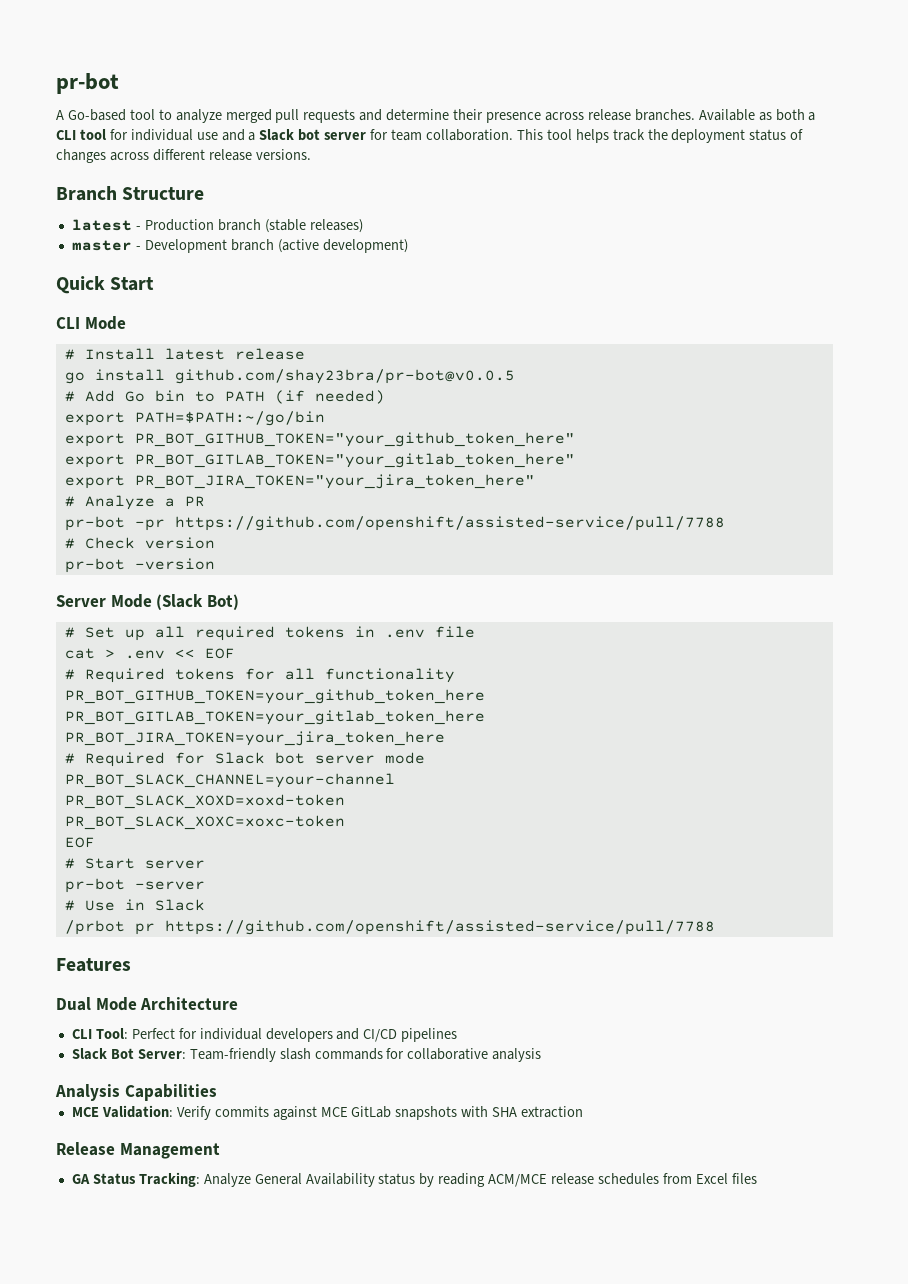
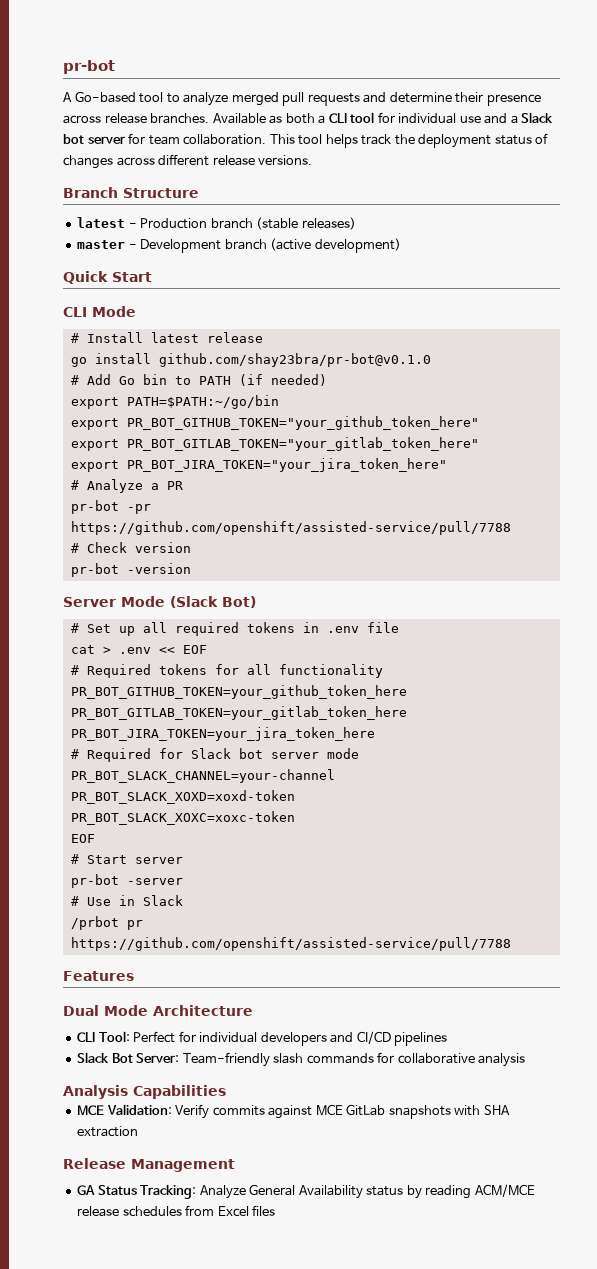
[174,369,515,384] github.com/shay23bra/pr-bot@v0.0.5 -> [158,353,431,367] github.com/shay23bra/pr-bot@v0.1.0

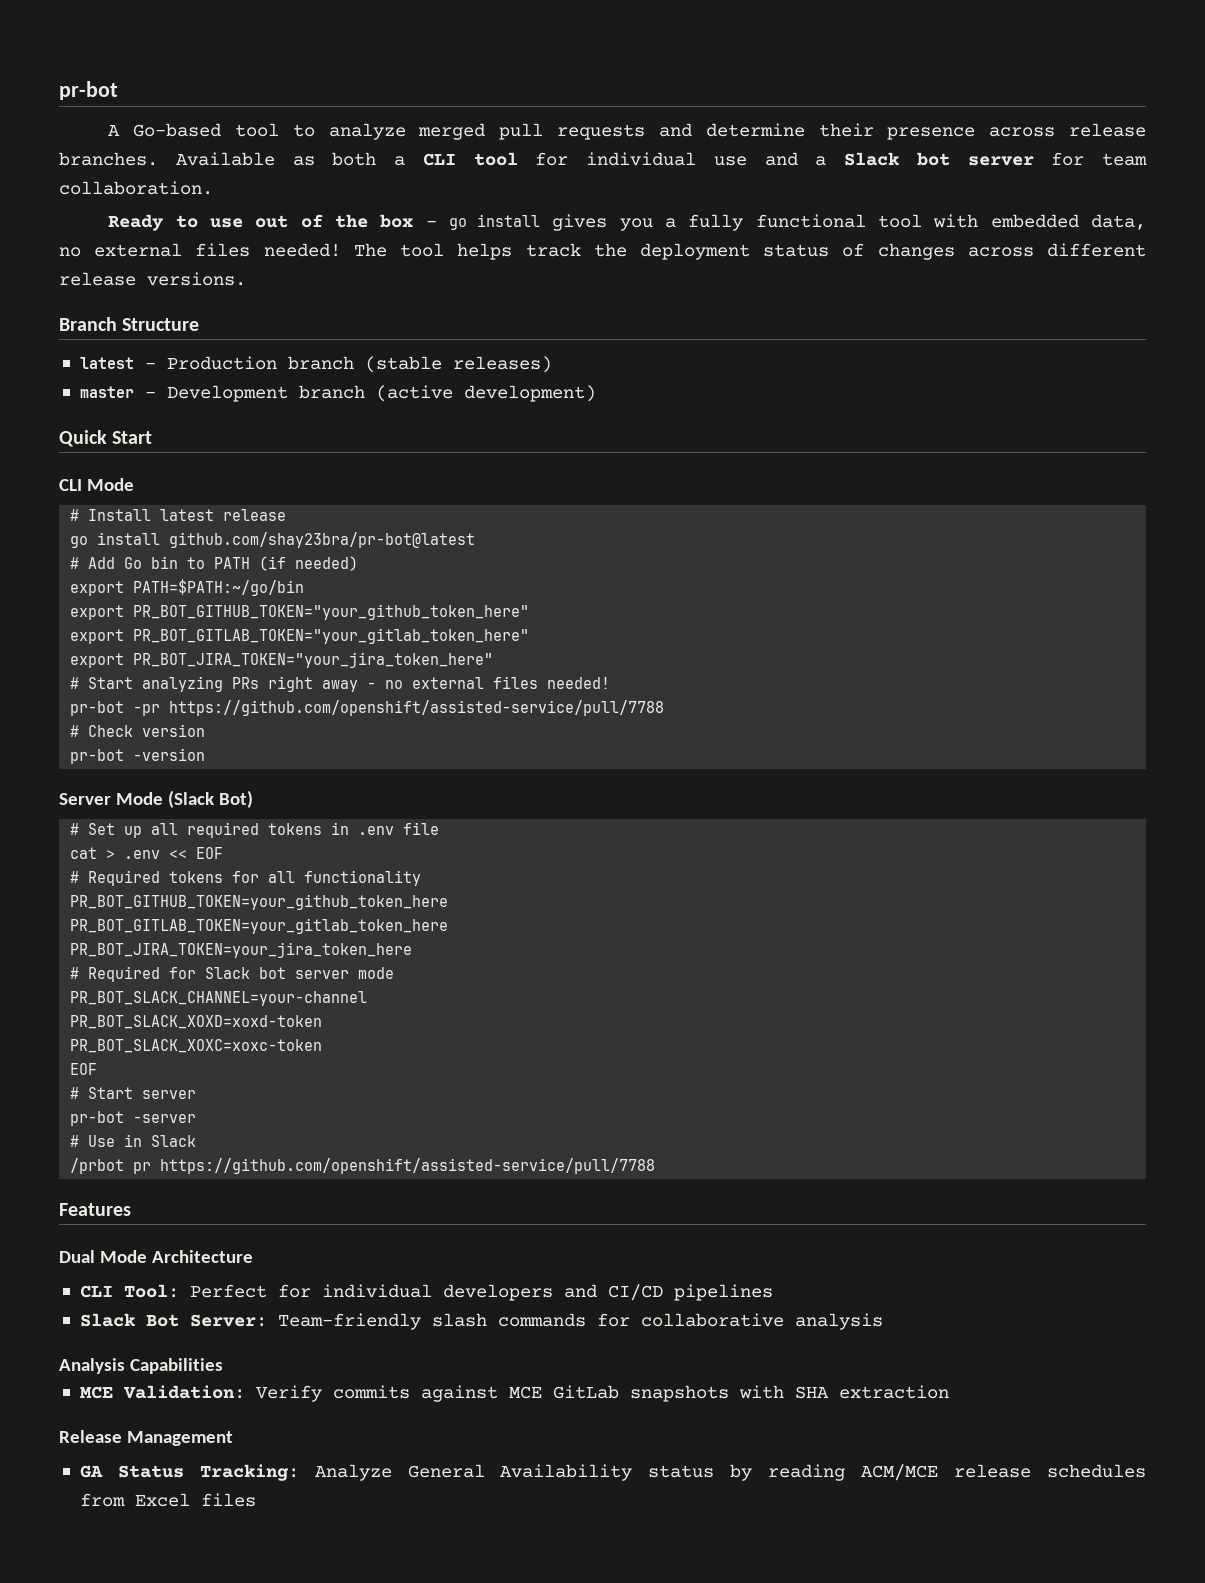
[269,134,295,144] This -> [108,214,1146,231] [59,243,387,257] // Ready to use out of the box - go install gives you a fully functional tool with embedded data, no external files needed! The
[158,353,431,367] github.com/shay23bra/pr-bot@v0.1.0 -> [169,532,476,548] github.com/shay23bra/pr-bot@latest
[86,479,183,493] Analyze a PR -> [88,676,611,692] Start analyzing PRs right away - no external files needed!

